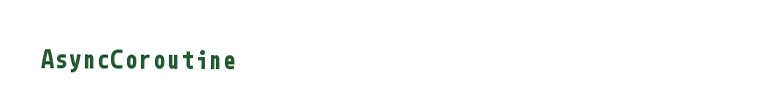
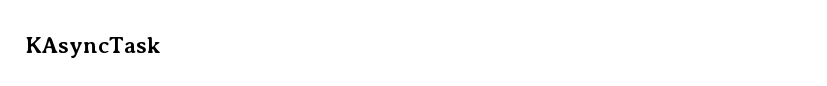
[39,49,237,74] AsyncCoroutine -> [25,37,161,58] KAsyncTask

